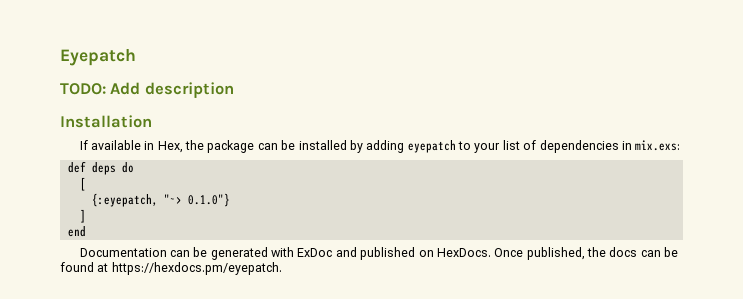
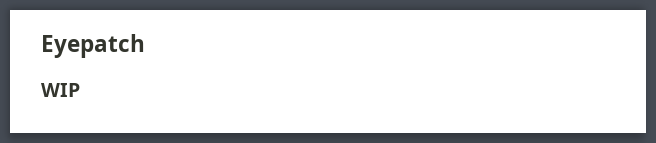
[60,82,234,98] [60,115,152,128] [79,140,681,153] [67,161,134,175] [79,177,86,191] [91,193,230,207] [79,209,86,223] [67,226,86,237] [79,247,679,260] [60,262,282,275] TODO: Add description // Installation // If available in Hex, the package can be installed by adding eyepatch to your list of dependencies in mix.exs: // def deps do // [ // {:eyepatch, "~> 0.1.0"} // ] // end // Documentation can be generated with ExDoc and published on HexDocs. Once published, the docs can be found at https://hexdocs.pm/eyepatch. -> [41,83,80,97] WIP

